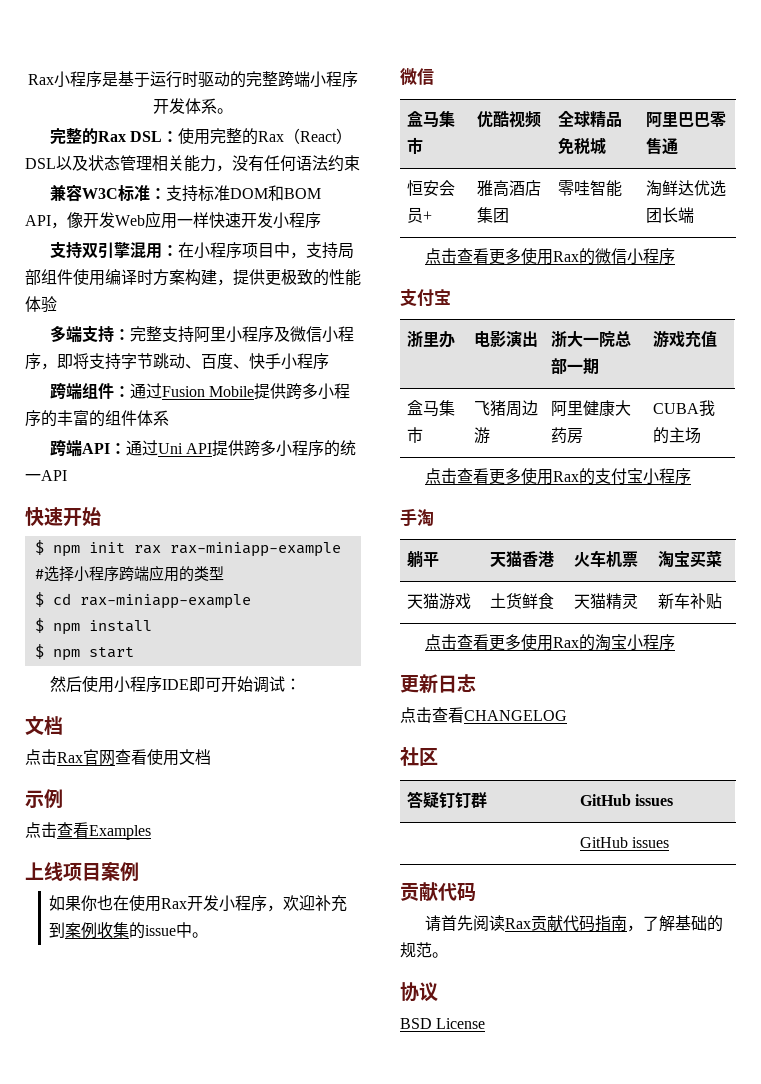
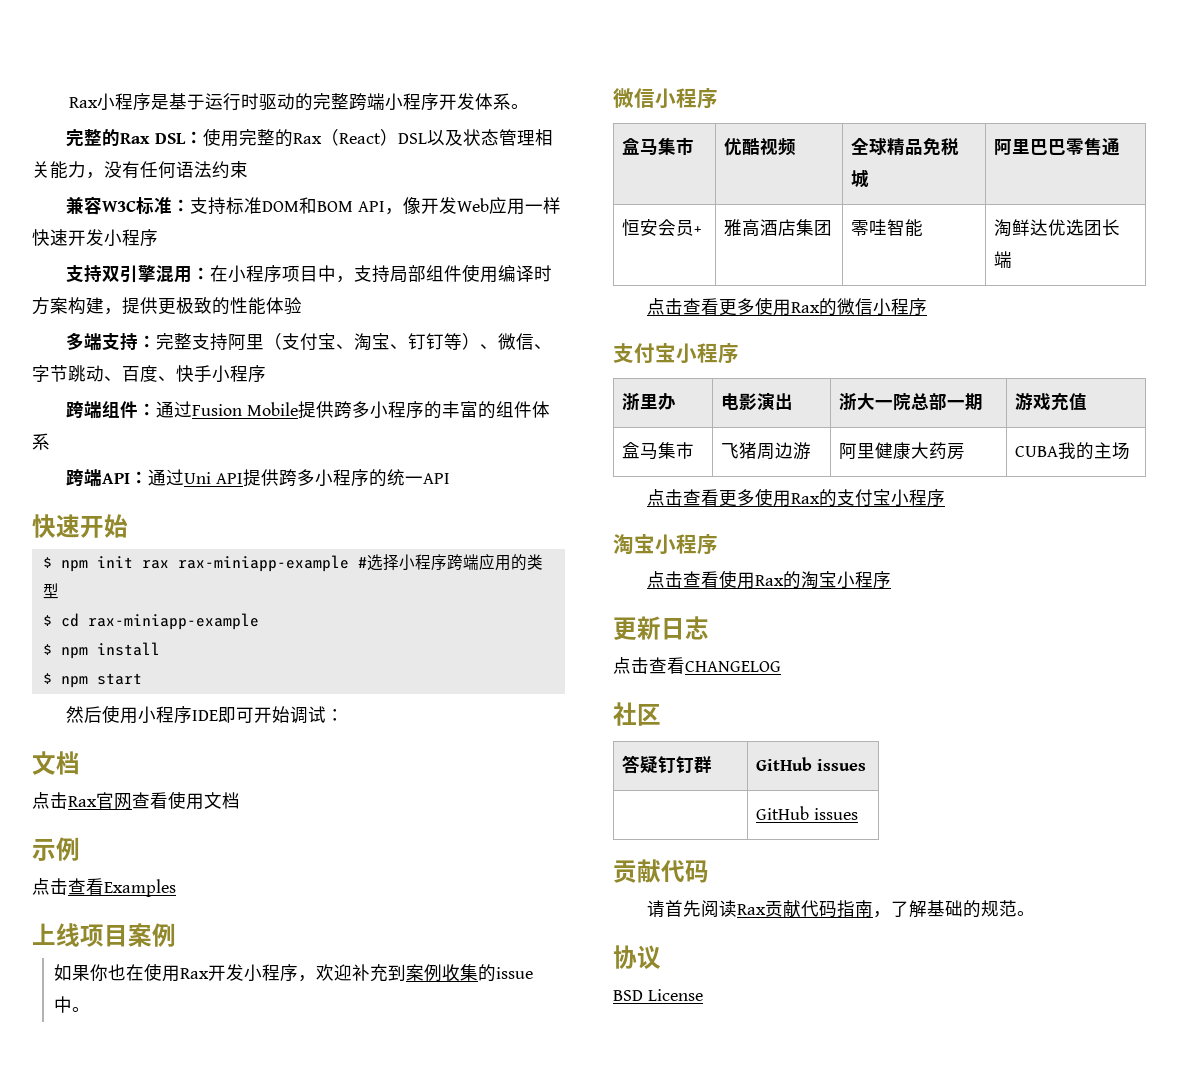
[225,326,354,343] [25,353,121,370] 小程序及微信小程序，即将支持 -> [264,333,553,351] （支付宝、淘宝、钉钉等）、微信、
(434, 76) none -> [655,88,718,109] 小程序
(451, 297) none -> [676,343,739,364] 小程序
[400,508,434,526] [406,551,439,568] [489,551,554,567] [573,550,638,567] [657,551,722,568] [406,593,471,610] [489,593,554,610] [573,593,638,609] [657,593,722,609] [424,634,521,651] 手淘 // 躺平 | 天猫香港 | 火车机票 | 淘宝买菜 // 天猫游戏 | 土货鲜食 | 天猫精灵 | 新车补贴 // 点击查看更多 -> [613,534,718,555] [647,571,720,588] 淘宝小程序 // 点击查看

